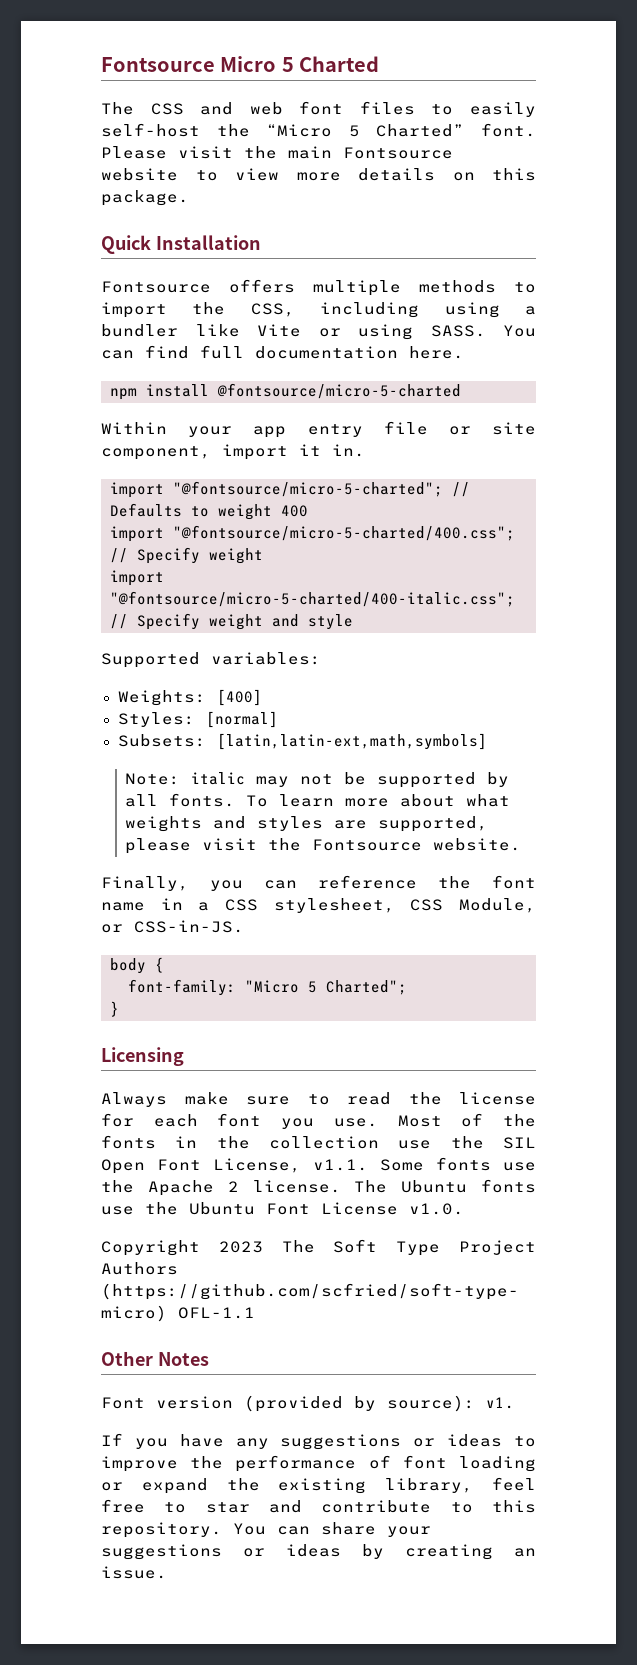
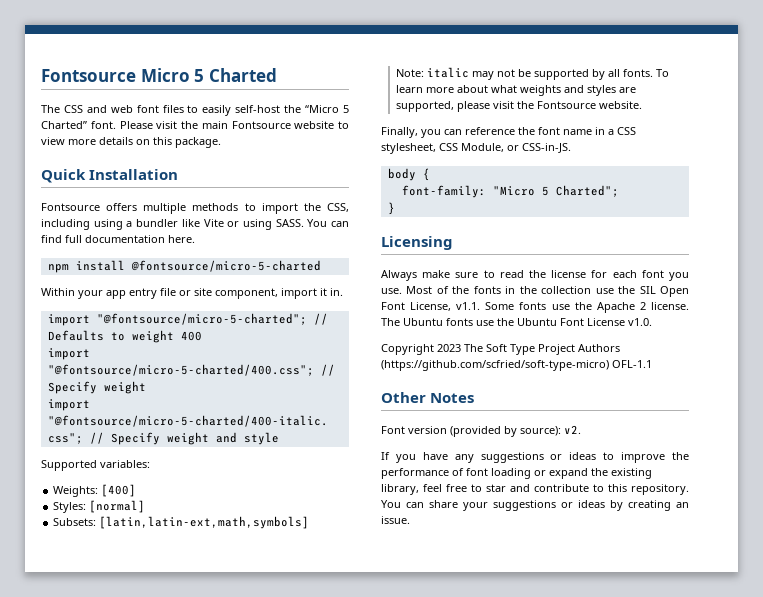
[486,1397,515,1409] v1. -> [564,425,581,434] v2.

